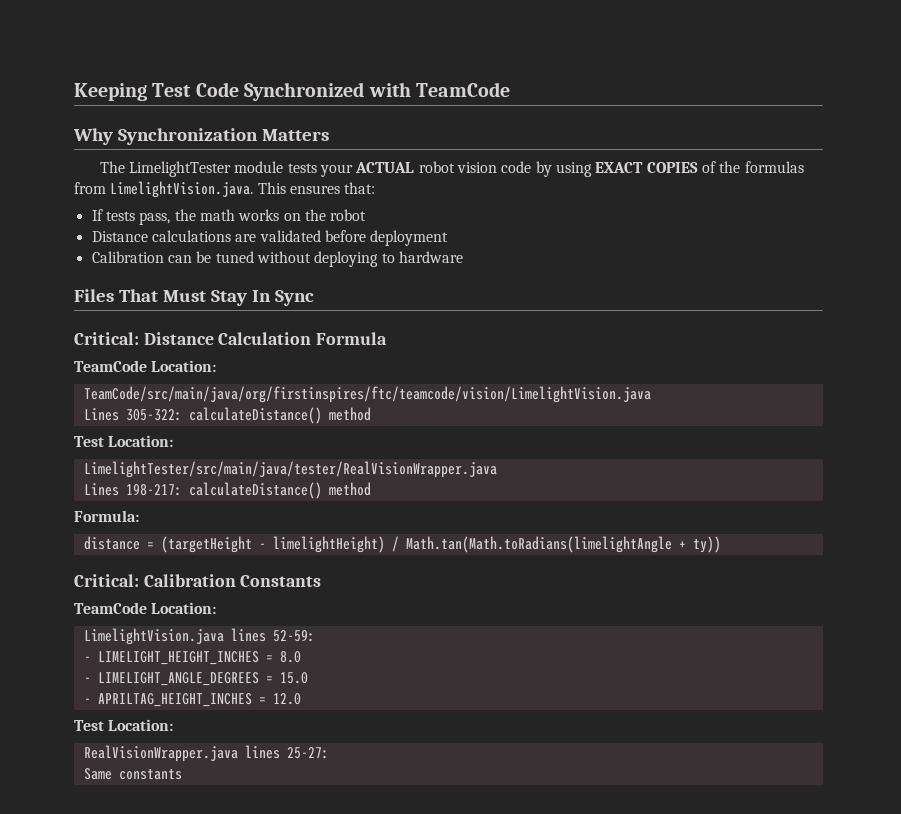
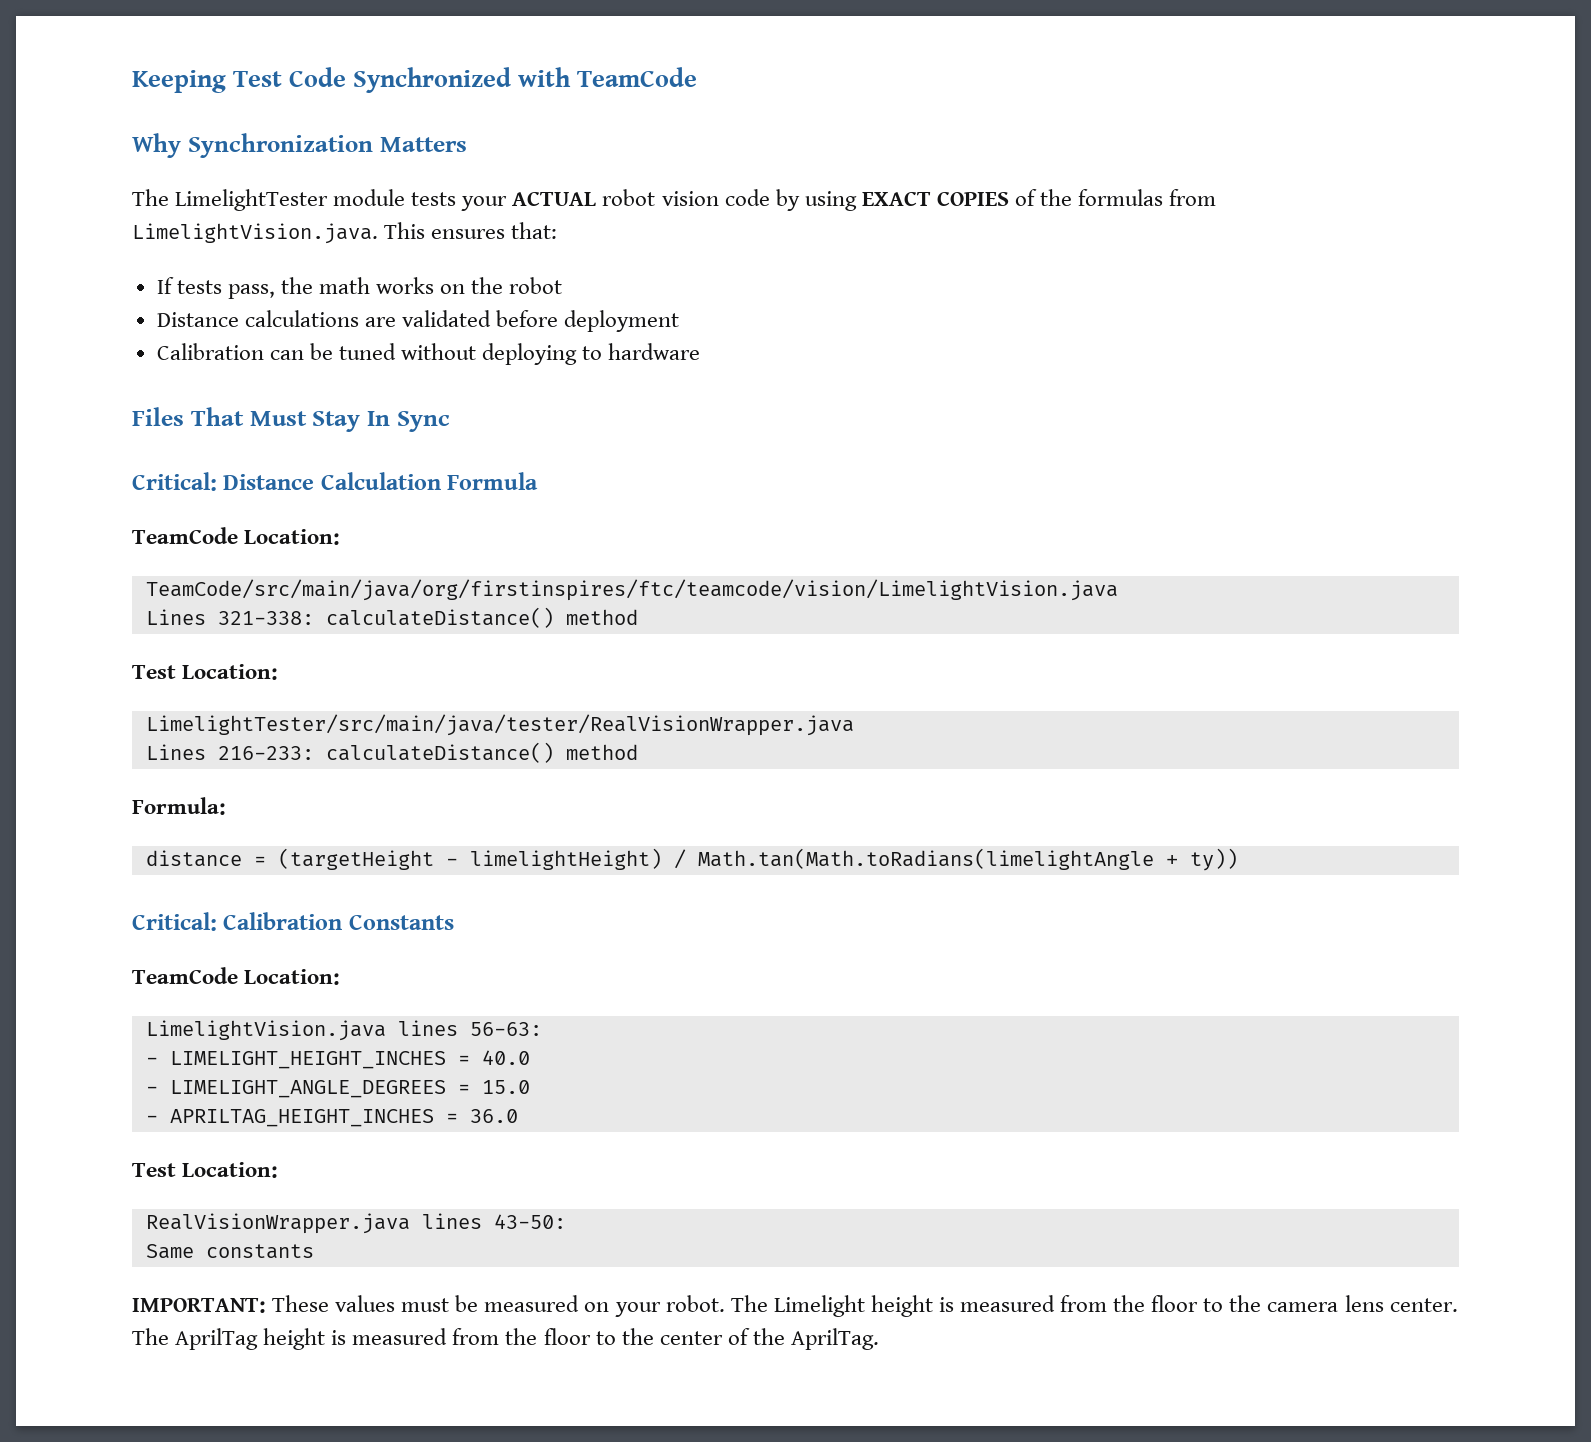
[125,409,182,421] 305-322: -> [217,611,314,625] 321-338:
[125,484,182,496] 198-217: -> [217,746,314,760] 216-233:
[272,630,315,642] 52-59: -> [469,1022,542,1036] 56-63:
[279,651,301,663] 8.0 -> [481,1050,530,1065] 40.0
[272,693,301,705] 12.0 -> [469,1109,518,1123] 36.0
[286,747,329,759] 25-27: -> [493,1214,566,1229] 43-50:
(182, 774) none -> [132,1295,1458,1317] [132,1328,879,1350] // IMPORTANT: These values must be measured on your robot. The Limelight height is measured from the floor to the camera lens center. The AprilTag height is measured from the floor to the center of the AprilTag.

